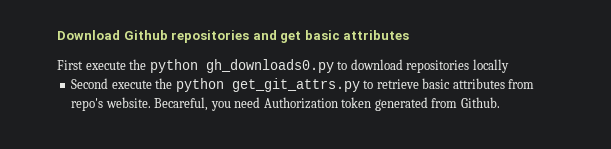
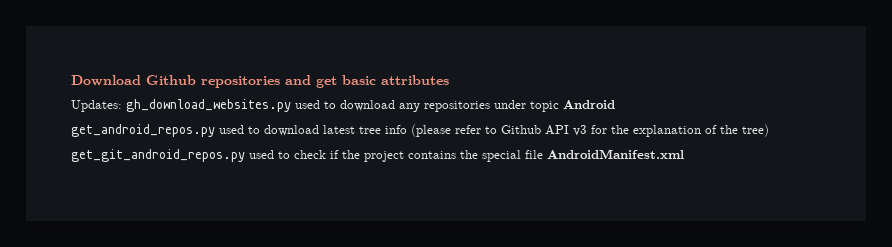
[57,59,509,73] [71,78,535,92] [71,97,500,111] First execute the python gh_downloads0.py to download repositories locally // Second execute the python get_git_attrs.py to retrieve basic attributes from repo's website. Becareful, you need Authorization token generated from Github. -> [71,99,615,112] [71,124,769,137] [71,149,684,162] Updates: gh_download_websites.py used to download any repositories under topic Android // get_android_repos.py used to download latest tree info (please refer to Github API v3 for the explanation of the tree) // get_git_android_repos.py used to check if the project contains the special file AndroidManifest.xml

